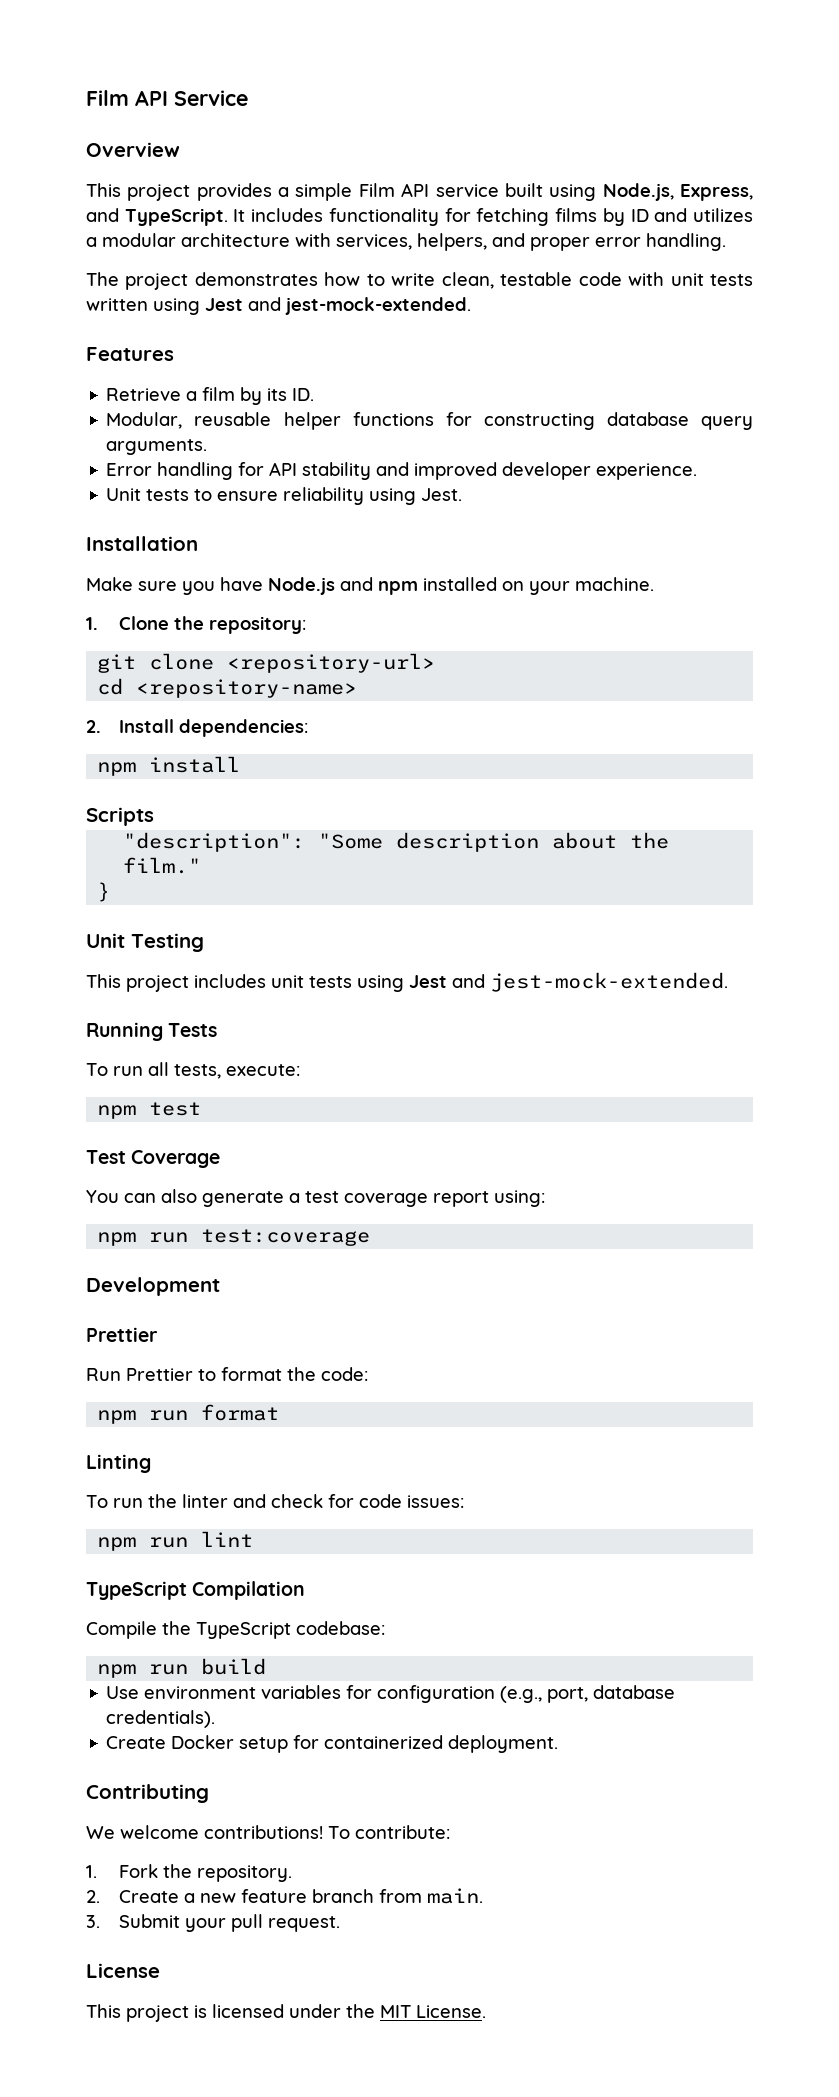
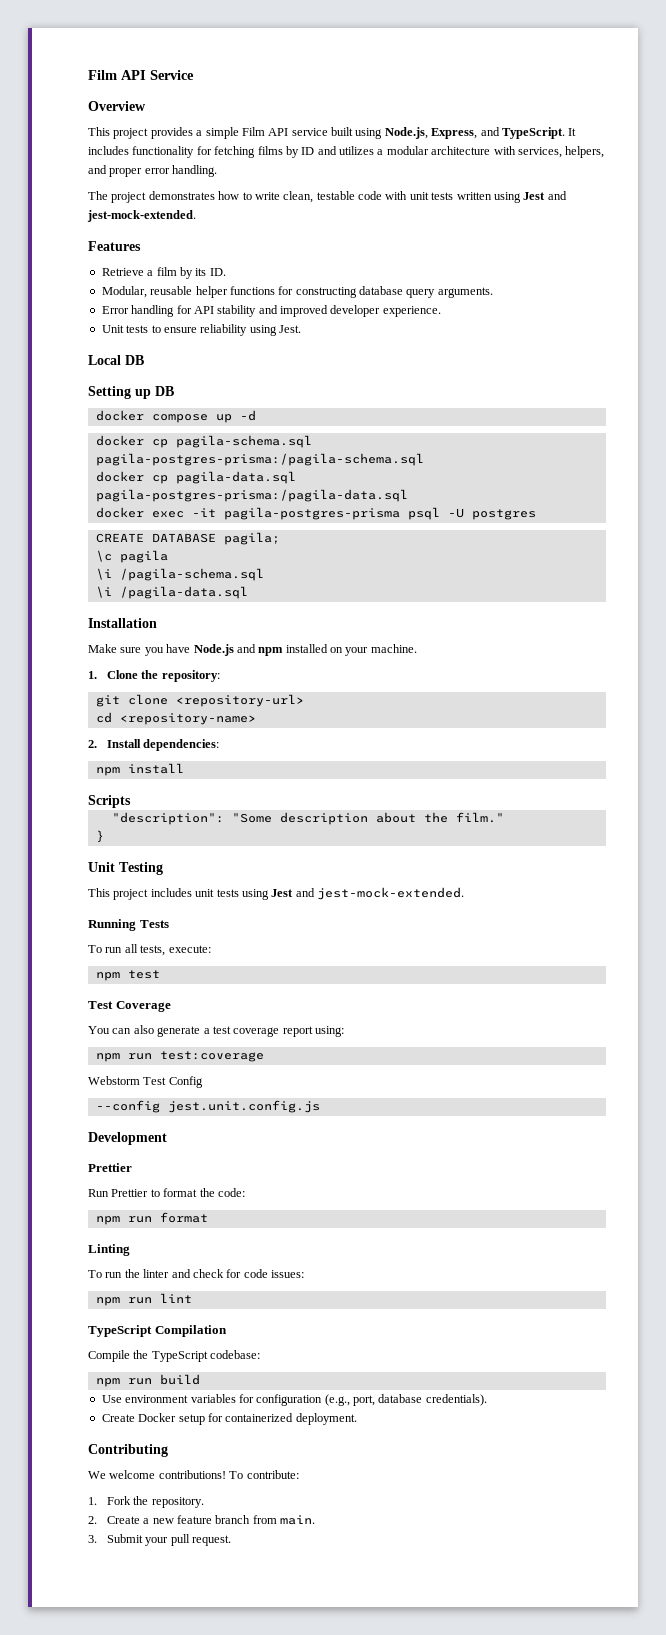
(463, 494) none -> [88,355,144,365] [88,386,174,399] [95,410,256,423] [95,435,312,448] [95,453,424,466] [95,471,296,484] [95,489,408,502] [95,507,536,520] [95,532,280,545] [95,550,168,563] [95,568,264,581] [95,586,248,599] // Local DB // Setting up DB // docker compose up -d // docker cp pagila-schema.sql pagila-postgres-prisma:/pagila-schema.sql // docker cp pagila-data.sql pagila-postgres-prisma:/pagila-data.sql // docker exec -it pagila-postgres-prisma psql -U postgres // CREATE DATABASE pagila; // \c pagila // \i /pagila-schema.sql // \i /pagila-data.sql
(371, 1237) none -> [88,1076,203,1088] [95,1100,320,1113] // Webstorm Test Config // --config jest.unit.config.js
[86,1963,160,1978] [86,2004,486,2022] // License // This project is licensed under the MIT License. -> (231, 1540) none

